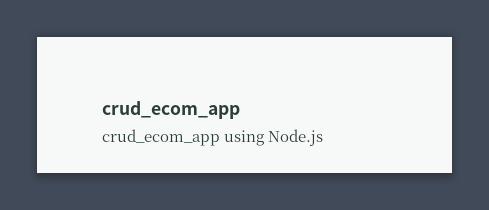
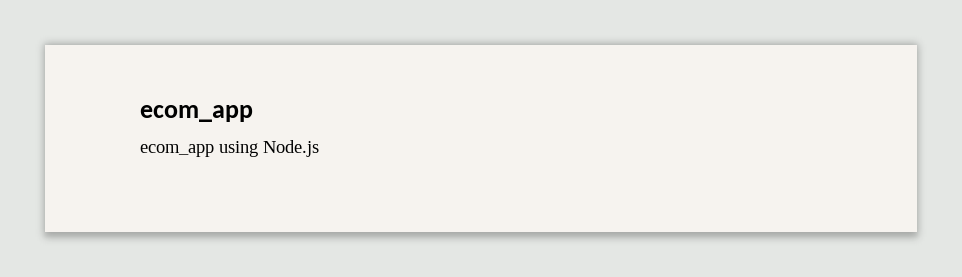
[102,101,240,119] [102,129,220,146] crud_ecom_app // crud_ecom_app -> [140,105,253,122] [140,144,214,157] ecom_app // ecom_app

